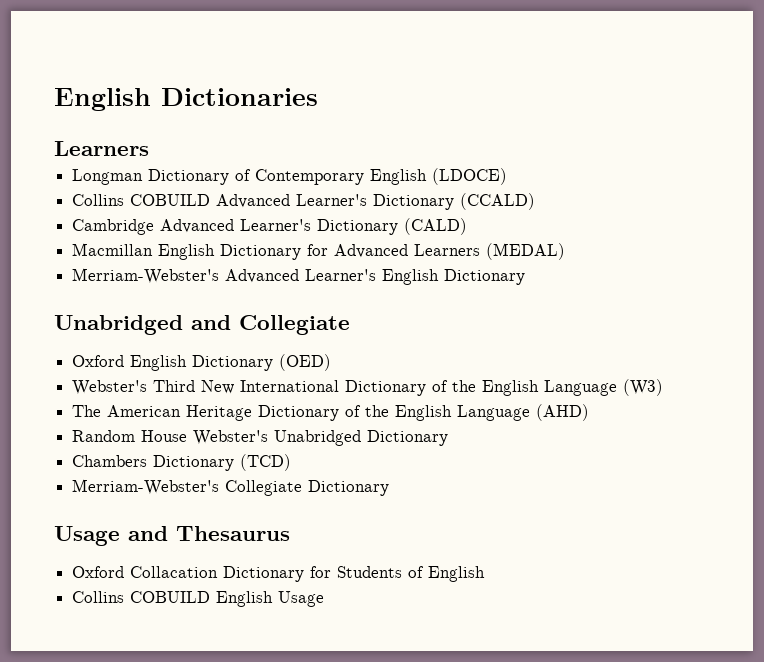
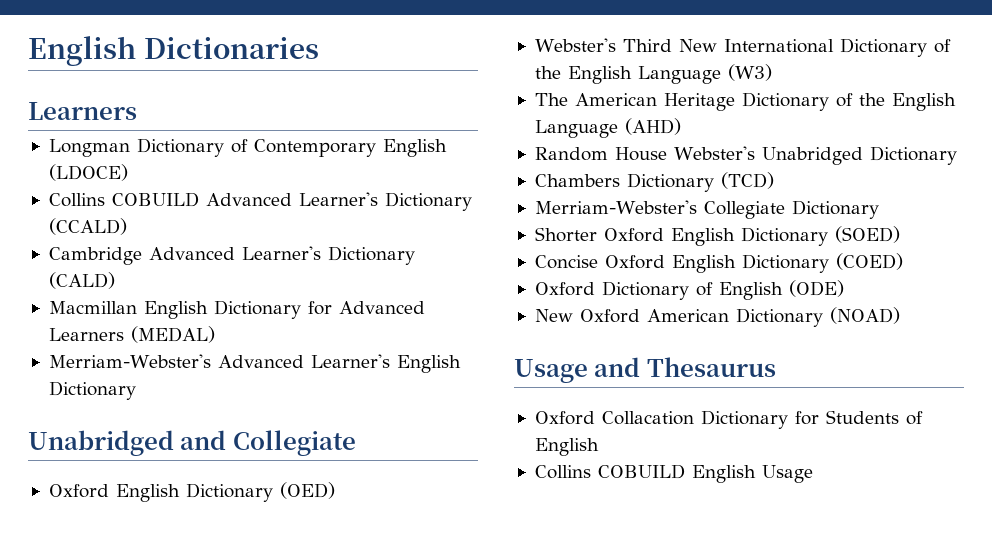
(390, 488) none -> [534,226,900,246] [534,253,903,273] [534,280,844,300] [534,307,900,327] // Shorter Oxford English Dictionary (SOED) // Concise Oxford English Dictionary (COED) // Oxford Dictionary of English (ODE) // New Oxford American Dictionary (NOAD)

